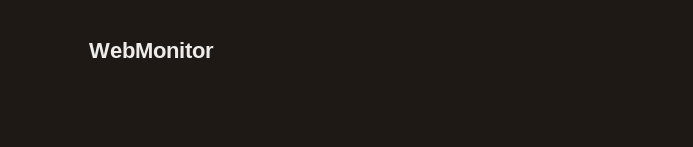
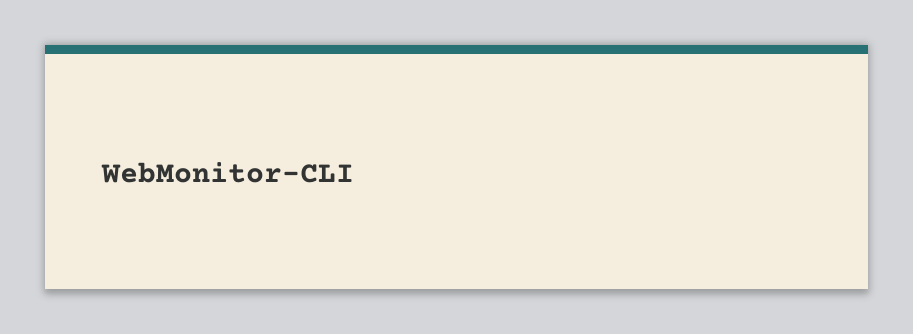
[89,42,214,58] WebMonitor -> [101,162,354,183] WebMonitor-CLI

